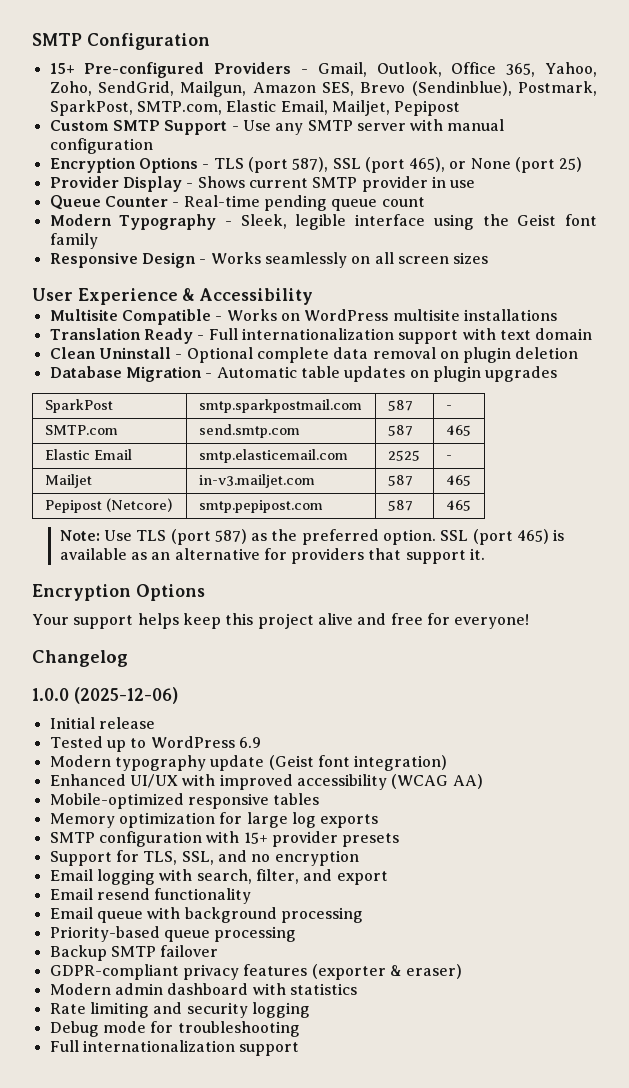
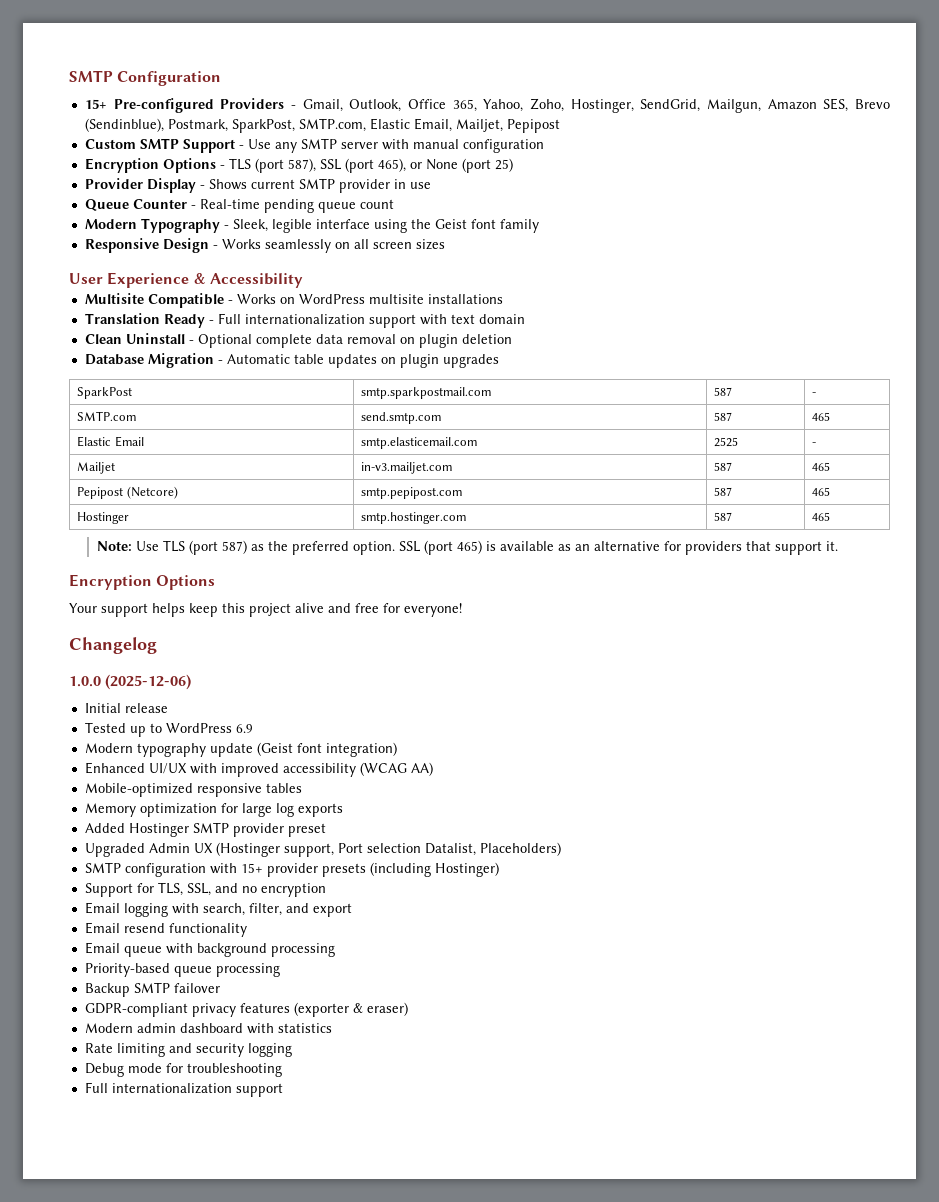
(92, 88) none -> [570,99,634,113] Hostinger,
(471, 505) none -> [77,512,130,524] [361,512,467,524] [714,512,733,521] [812,512,831,521] // Hostinger | smtp.hostinger.com | 587 | 465
(379, 821) none -> [84,822,326,837] [84,842,561,857] // Added Hostinger SMTP provider preset // Upgraded Admin UX (Hostinger support, Port selection Datalist, Placeholders)
(400, 840) none -> [369,862,499,877] (including Hostinger)

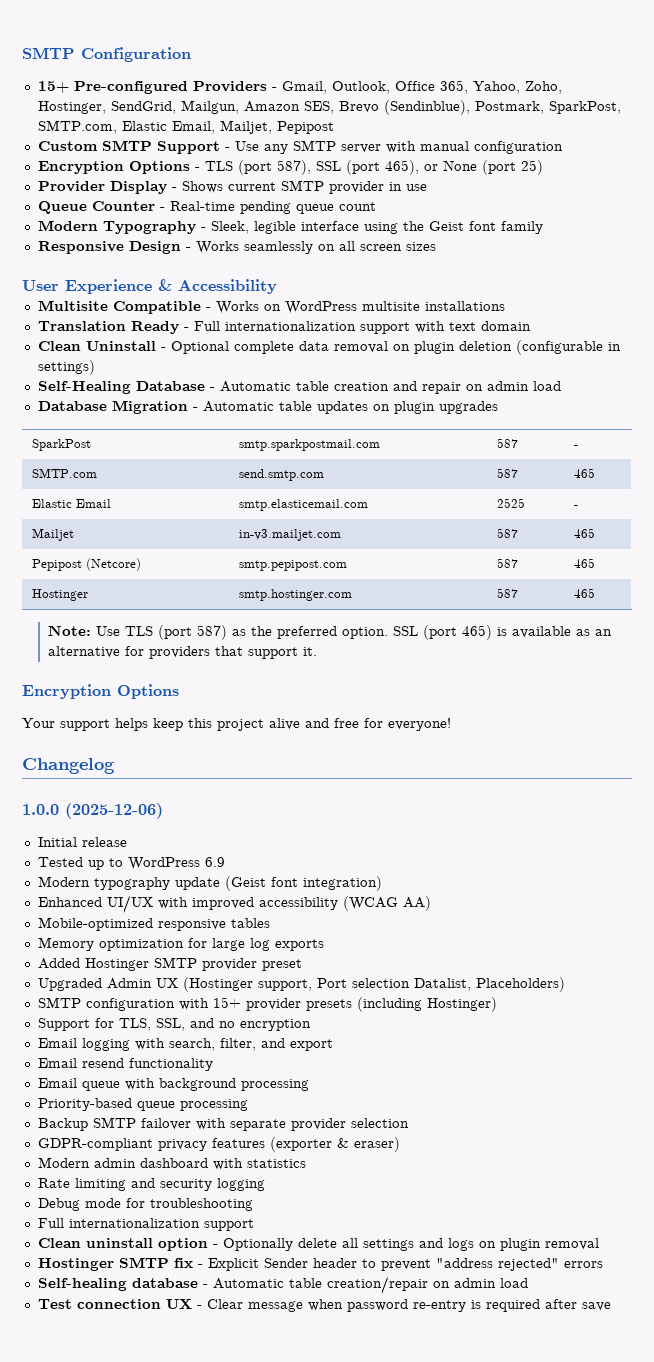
(512, 339) none -> [515,340,621,355] [37,360,95,375] [37,381,561,394] (configurable in settings) // Self-Healing Database - Automatic table creation and repair on admin load
(220, 988) none -> [195,1118,409,1131] with separate provider selection
(283, 1090) none -> [37,1238,599,1251] [37,1257,603,1271] [37,1276,528,1294] [37,1299,611,1312] // Clean uninstall option - Optionally delete all settings and logs on plugin removal // Hostinger SMTP fix - Explicit Sender header to prevent "address rejected" errors // Self-healing database - Automatic table creation/repair on admin load // Test connection UX - Clear message when password re-entry is required after save

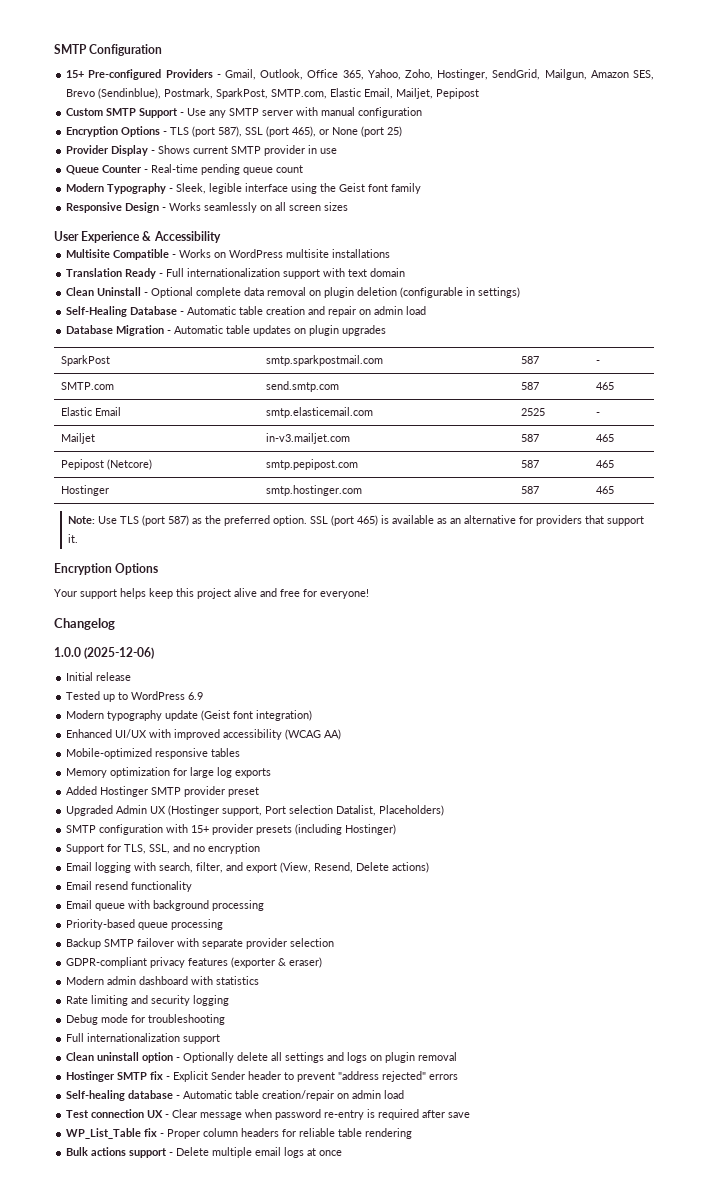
(333, 1045) none -> [280,862,430,873] (View, Resend, Delete actions)
(611, 1306) none -> [66,1128,413,1139] [66,1147,343,1158] // WP_List_Table fix - Proper column headers for reliable table rendering // Bulk actions support - Delete multiple email logs at once

